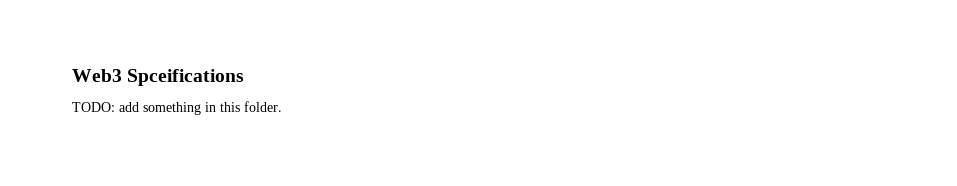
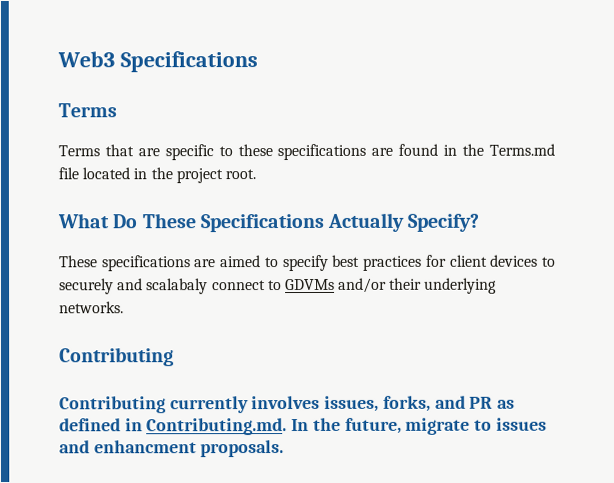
[127,69,245,86] [72,101,282,115] Spceifications // TODO: add something in this folder. -> [119,51,258,73] [58,103,117,118] [58,143,556,161] [58,167,256,184] [57,212,480,233] [59,254,557,272] [59,277,498,295] [59,301,124,314] [59,347,174,367] [59,395,516,414] [59,417,547,436] [59,440,285,458] Specifications // Terms // Terms that are specific to these specifications are found in the Terms.md file located in the project root. // What Do These Specifications Actually Specify? // These specifications are aimed to specify best practices for client devices to securely and scalabaly connect to GDVMs and/or their underlying networks. // Contributing // Contributing currently involves issues, forks, and PR as defined in Contributing.md. In the future, migrate to issues and enhancment proposals.

